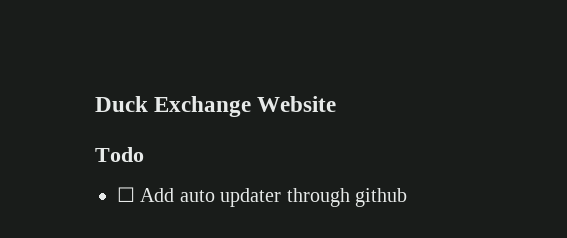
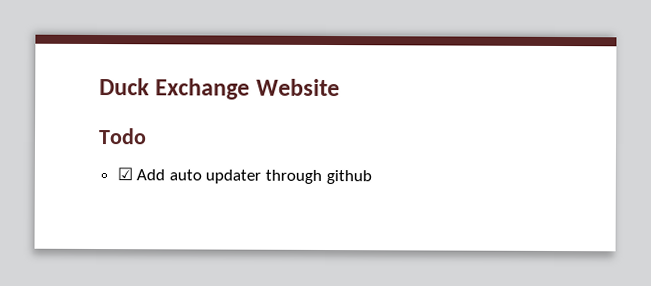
[117,187,135,202] ☐ -> [116,167,133,181] ☑

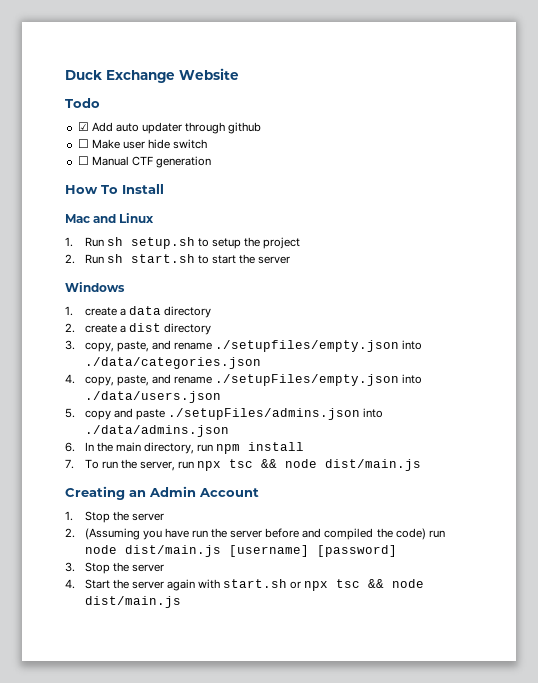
(372, 177) none -> [77,139,208,149] [77,156,211,168] [65,184,164,194] [65,213,155,223] [65,237,301,249] [65,254,291,264] [65,282,125,292] [65,306,211,318] [65,323,211,335] [65,340,423,352] [84,357,261,369] [65,374,423,386] [84,391,221,403] [65,408,383,420] [84,425,229,437] [65,442,305,454] [65,459,422,471] [65,486,259,500] [65,511,164,523] [65,528,445,540] [84,545,397,557] [65,562,164,574] [65,579,425,591] [84,596,181,608] // ☐ Make user hide switch // ☐ Manual CTF generation // How To Install // Mac and Linux // 1. Run sh setup.sh to setup the project // 2. Run sh start.sh to start the server // Windows // 1. create a data directory // 2. create a dist directory // 3. copy, paste, and rename ./setupfiles/empty.json into ./data/categories.json // 4. copy, paste, and rename ./setupFiles/empty.json into ./data/users.json // 5. copy and paste ./setupFiles/admins.json into ./data/admins.json // 6. In the main directory, run npm install // 7. To run the server, run npx tsc && node dist/main.js // Creating an Admin Account // 1. Stop the server // 2. (Assuming you have run the server before and compiled the code) run node dist/main.js [username] [password] // 3. Stop the server // 4. Start the server again with start.sh or npx tsc && node dist/main.js

